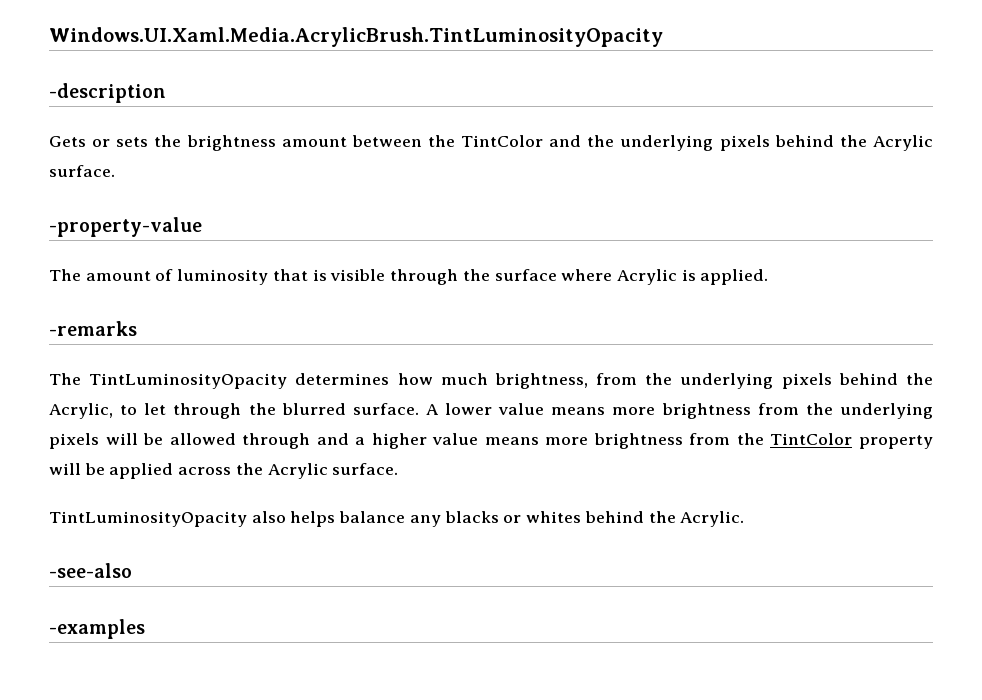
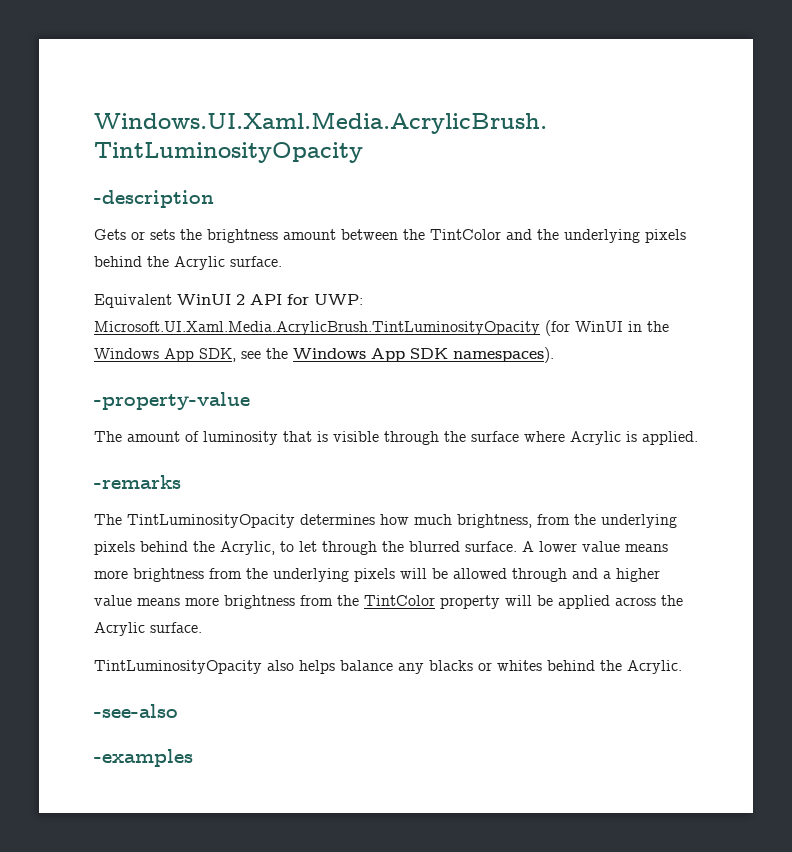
(115, 171) none -> [94,294,363,308] [94,320,669,336] [94,347,554,363] // Equivalent WinUI 2 API for UWP: Microsoft.UI.Xaml.Media.AcrylicBrush.TintLuminosityOpacity (for WinUI in the Windows App SDK, see the Windows App SDK namespaces).

